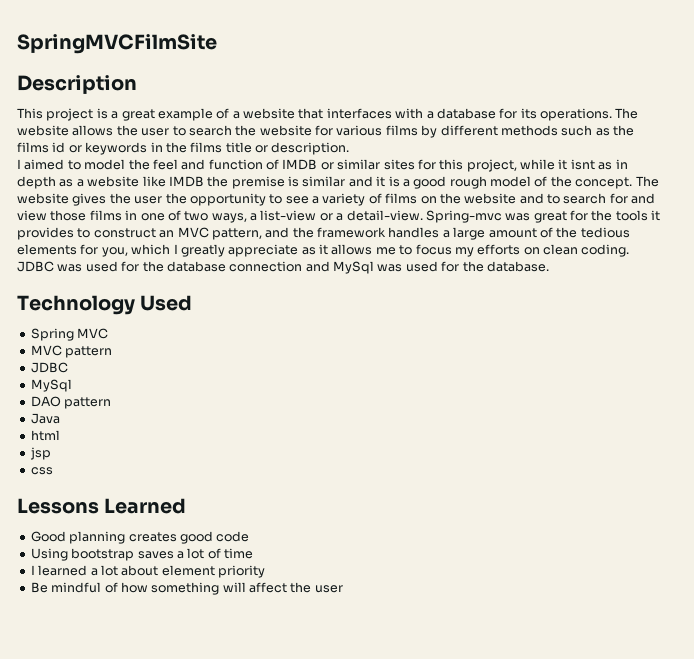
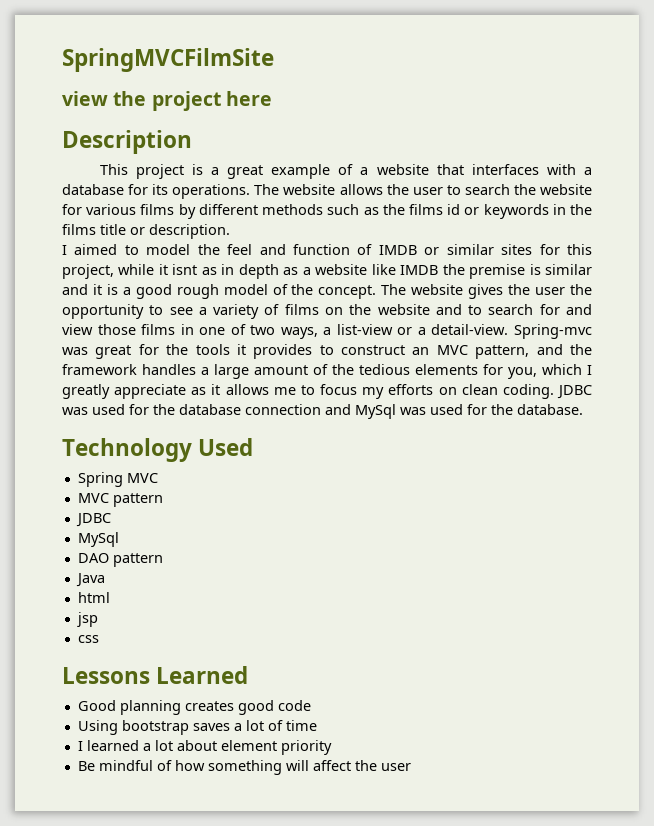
(217, 44) none -> [62,91,272,111] // view the project here

